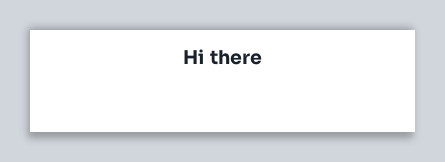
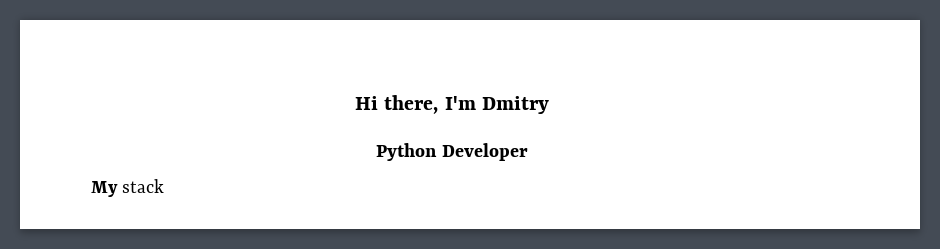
[209,50,262,65] there -> [384,95,549,114] [376,143,528,161] [91,179,165,197] there, I'm Dmitry // Python Developer // My stack

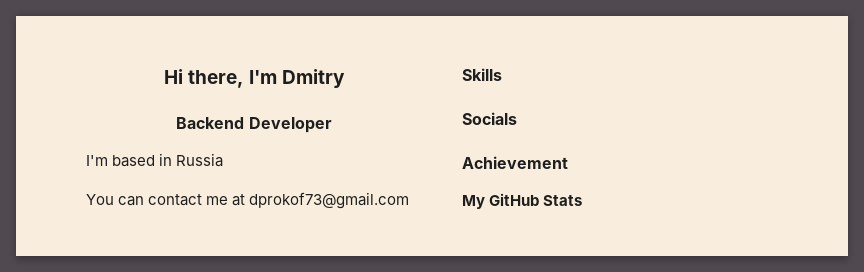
[376,143,438,161] Python -> [176,117,245,129] Backend
(528, 152) none -> [86,153,224,167] [86,192,410,209] [462,68,502,81] [462,112,517,125] [462,156,568,169] // I'm based in Russia // You can contact me at dprokof73@gmail.com // Skills // Socials // Achievement
[122,179,165,193] stack -> [489,193,583,206] GitHub Stats

